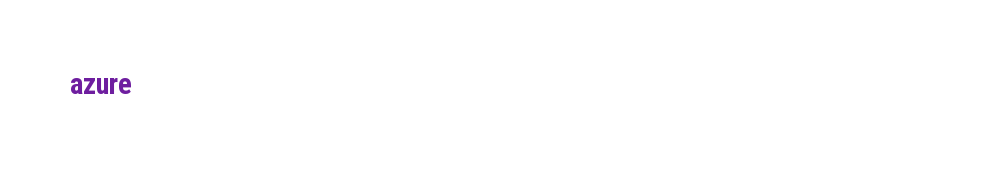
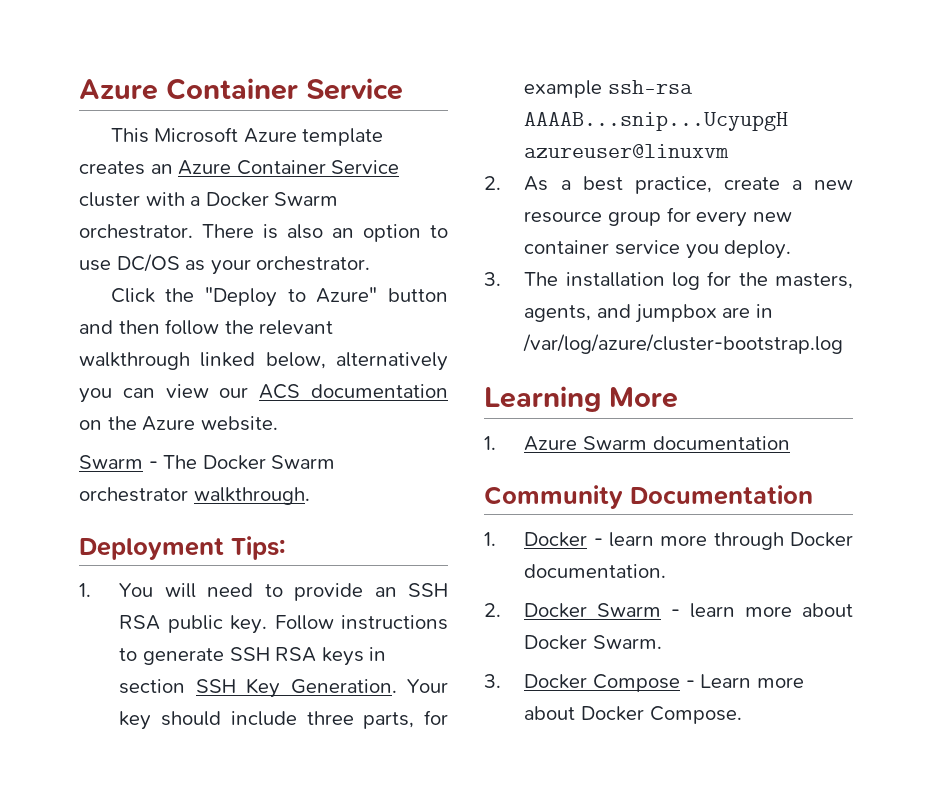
[70,78,132,94] azure -> [79,78,403,100] [110,127,384,146] [79,160,400,175] [79,192,339,207] [79,224,448,242] [79,254,371,275] [110,287,448,307] [79,319,334,335] [79,352,448,371] [79,384,449,403] [79,416,278,431] [79,455,336,470] [79,487,310,505] [79,536,286,560] [79,583,449,601] [119,615,449,634] [119,647,387,666] [119,678,449,698] [119,710,449,730] [524,80,693,98] [524,112,789,131] [524,144,730,158] [484,176,853,194] [524,207,792,227] [524,240,792,259] [484,271,853,290] [524,304,773,323] [523,334,844,354] [484,386,678,412] [484,436,790,451] [484,485,813,509] [484,532,853,550] [524,564,667,578] [484,603,853,618] [524,635,662,650] [484,674,804,692] [524,706,742,724] Azure Container Service // This Microsoft Azure template creates an Azure Container Service cluster with a Docker Swarm orchestrator. There is also an option to use DC/OS as your orchestrator. // Click the "Deploy to Azure" button and then follow the relevant walkthrough linked below, alternatively you can view our ACS documentation on the Azure website. // Swarm - The Docker Swarm orchestrator walkthrough. // Deployment Tips: // 1. You will need to provide an SSH RSA public key. Follow instructions to generate SSH RSA keys in section SSH Key Generation. Your key should include three parts, for example ssh-rsa AAAAB...snip...UcyupgH azureuser@linuxvm // 2. As a best practice, create a new resource group for every new container service you deploy. // 3. The installation log for the masters, agents, and jumpbox are in /var/log/azure/cluster-bootstrap.log // Learning More // 1. Azure Swarm documentation // Community Documentation // 1. Docker - learn more through Docker documentation. // 2. Docker Swarm - learn more about Docker Swarm. // 3. Docker Compose - Learn more about Docker Compose.

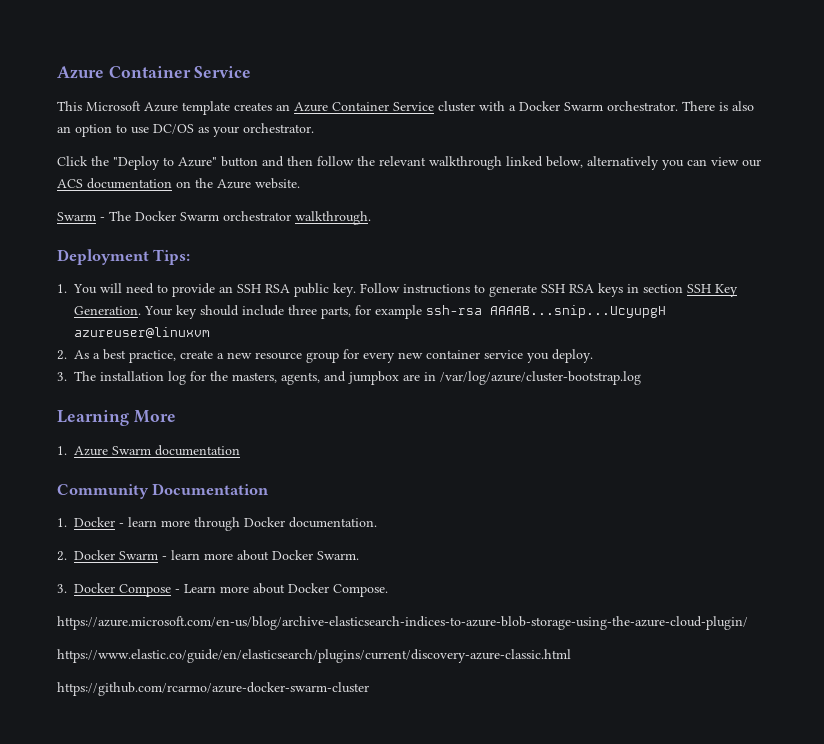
(742, 715) none -> [57,616,748,630] [57,649,571,663] [57,682,369,696] // https://azure.microsoft.com/en-us/blog/archive-elasticsearch-indices-to-azure-blob-storage-using-the-azure-cloud-plugin/ // https://www.elastic.co/guide/en/elasticsearch/plugins/current/discovery-azure-classic.html // https://github.com/rcarmo/azure-docker-swarm-cluster

